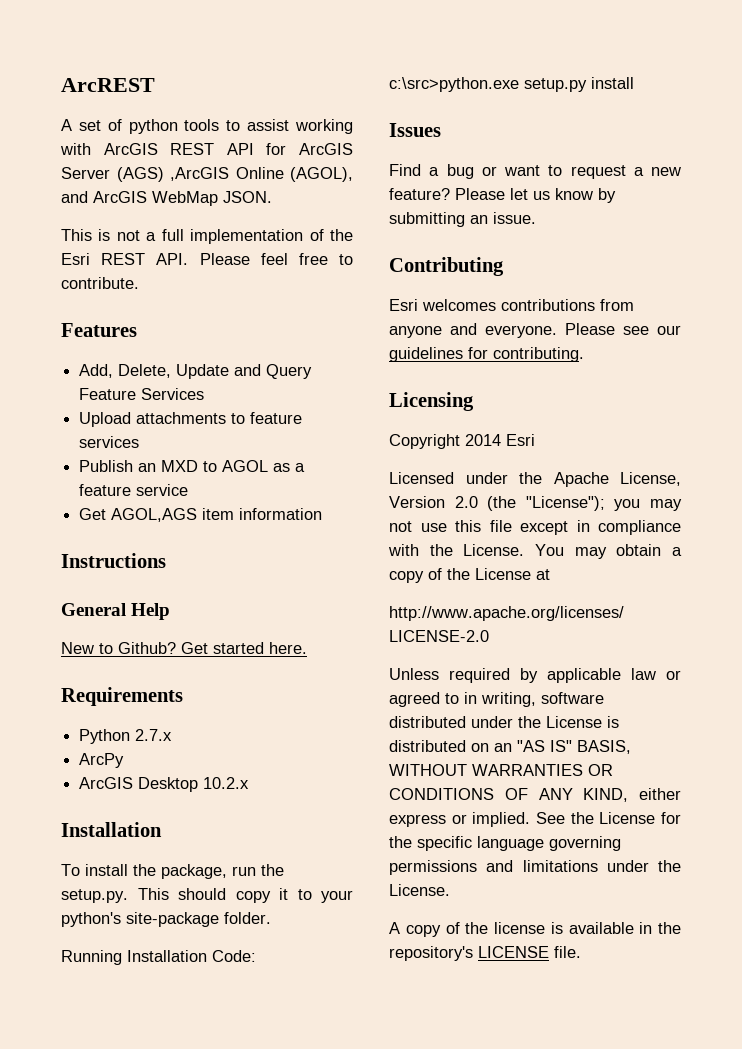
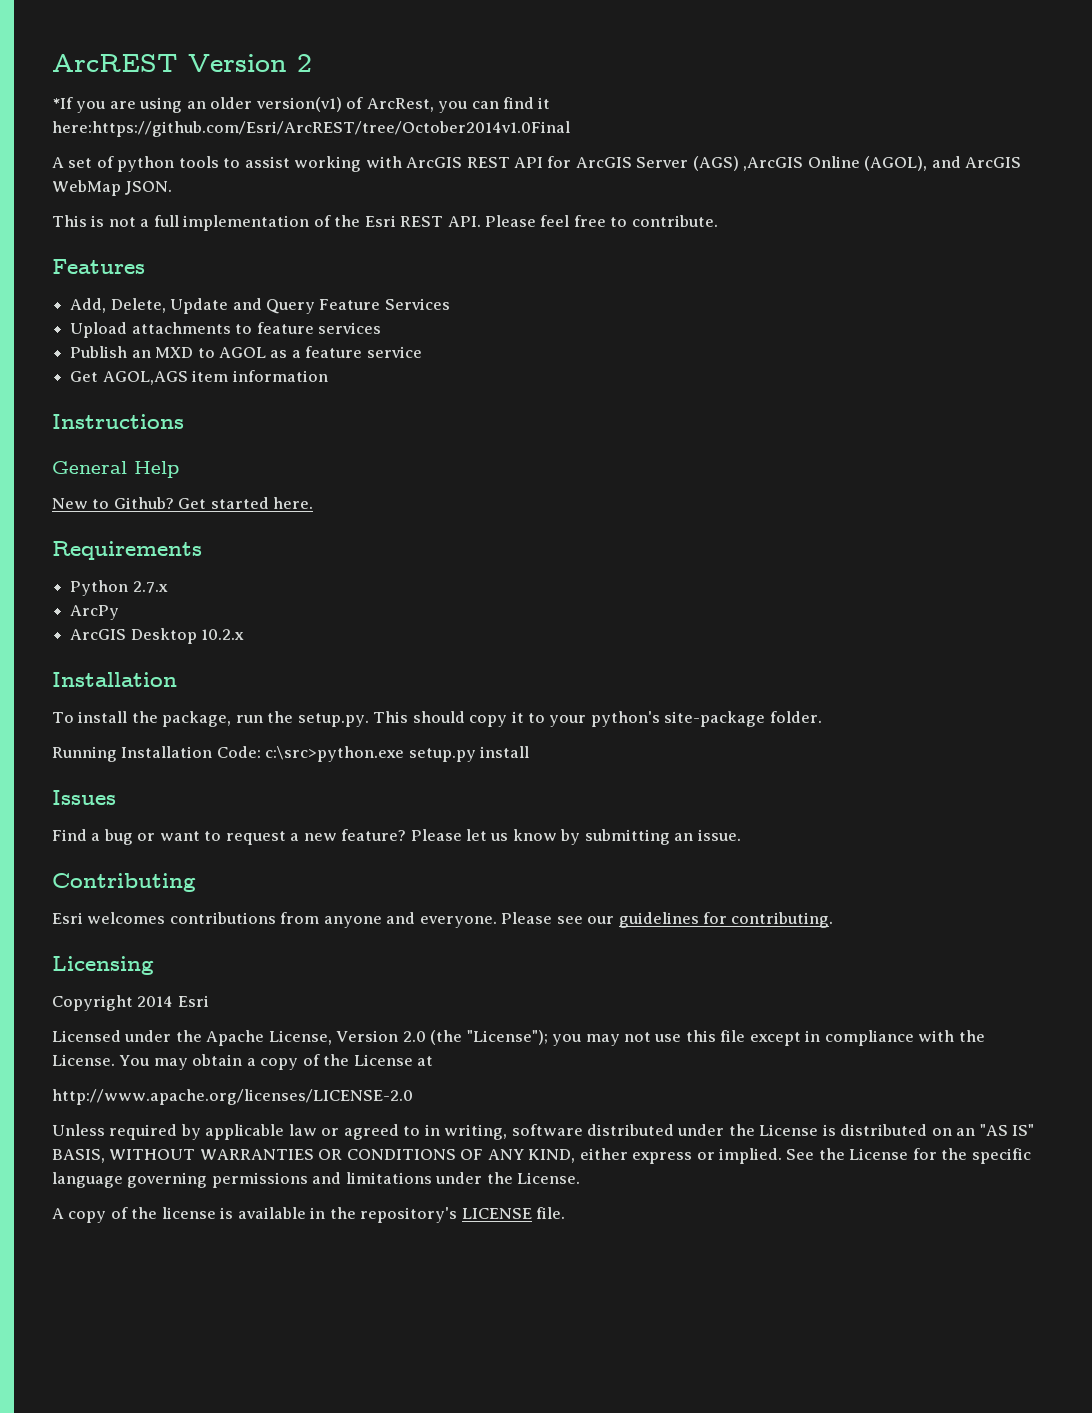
(155, 85) none -> [188,54,312,72] [52,97,551,113] [52,121,570,137] Version 2 // *If you are using an older version(v1) of ArcRest, you can find it here:https://github.com/Esri/ArcREST/tree/October2014v1.0Final

